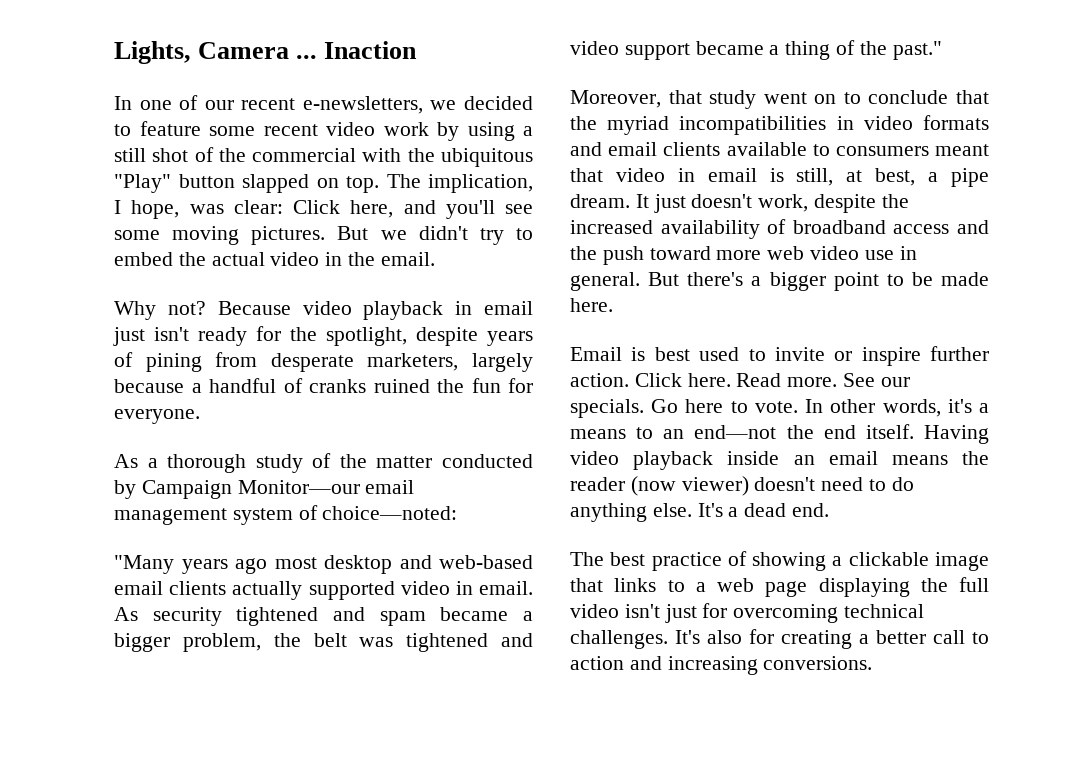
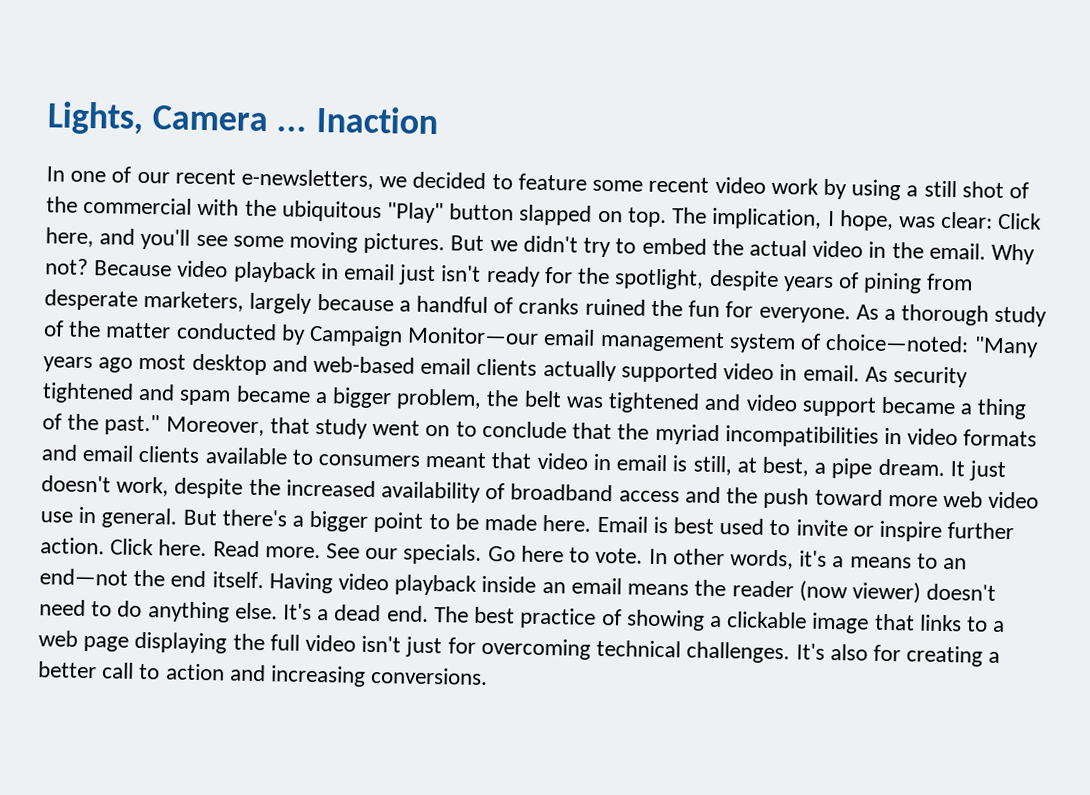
(435, 259) // -> (986, 251) none
(200, 416) // -> (851, 315) none
(458, 513) // -> (970, 343) none
(942, 50) // -> (161, 425) none
(613, 305) // -> (592, 523) none
(830, 510) // -> (429, 613) none

